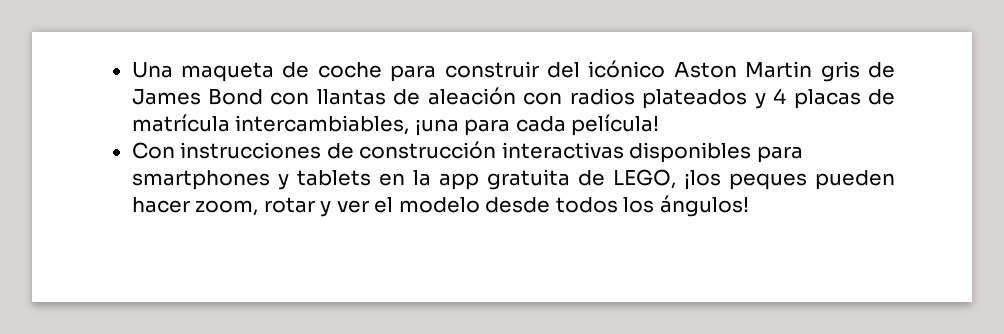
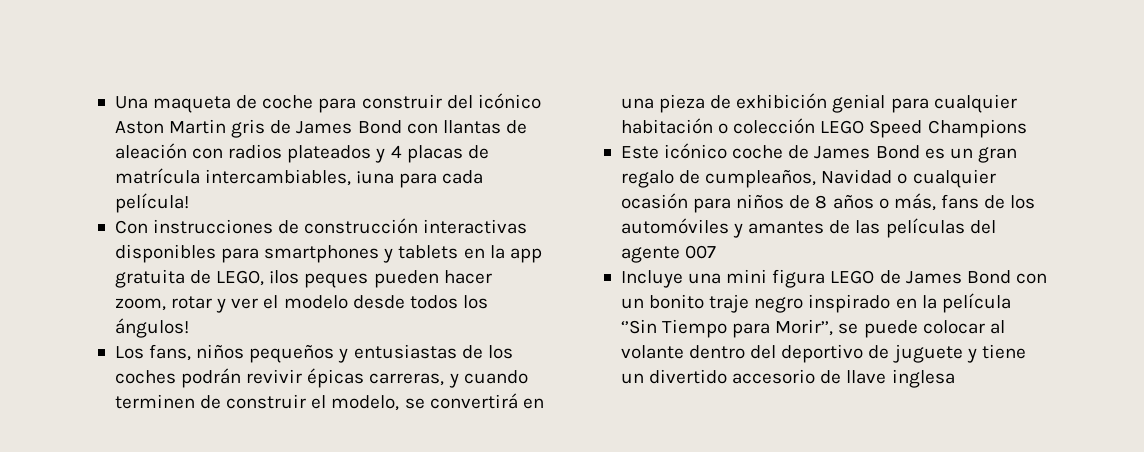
(749, 206) none -> [114,344,513,363] [114,368,528,388] [114,393,544,411] [620,93,1017,113] [620,118,1027,138] [620,143,1017,163] [620,169,996,188] [620,193,1036,213] [620,218,996,238] [620,245,717,263] [620,269,1047,288] [620,293,1011,313] [620,319,1005,338] [620,344,1026,363] [620,369,955,388] // Los fans, niños pequeños y entusiastas de los coches podrán revivir épicas carreras, y cuando terminen de construir el modelo, se convertirá en una pieza de exhibición genial para cualquier habitación o colección LEGO Speed Champions // Este icónico coche de James Bond es un gran regalo de cumpleaños, Navidad o cualquier ocasión para niños de 8 años o más, fans de los automóviles y amantes de las películas del agente 007 // Incluye una mini figura LEGO de James Bond con un bonito traje negro inspirado en la película ‘’Sin Tiempo para Morir’’, se puede colocar al volante dentro del deportivo de juguete y tiene un divertido accesorio de llave inglesa

